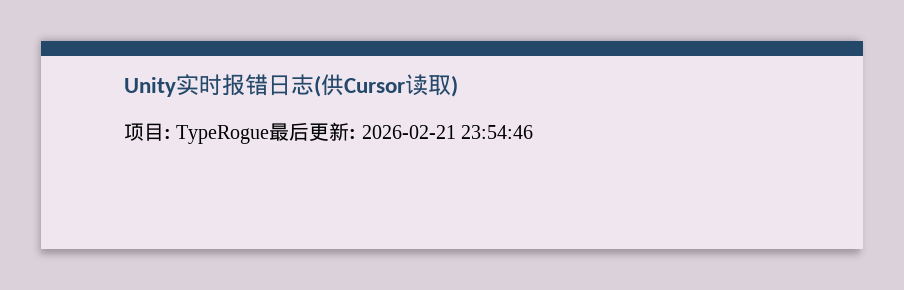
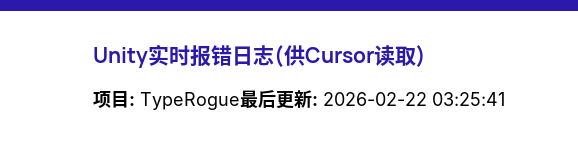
[361,125,534,139] 2026-02-21 23:54:46 -> [323,92,505,106] 2026-02-22 03:25:41

